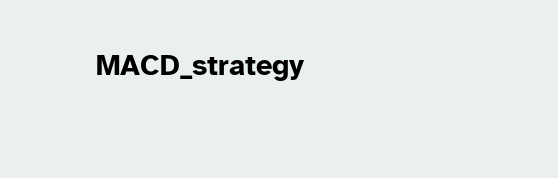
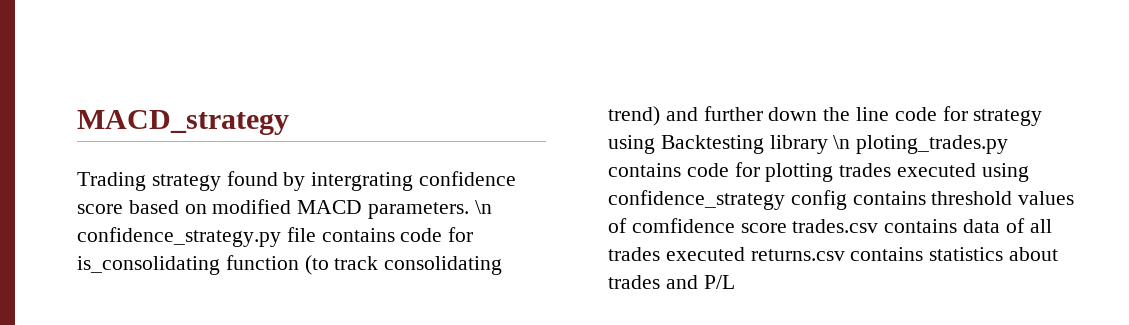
(305, 68) none -> [77,171,517,191] [77,199,492,219] [77,227,474,247] [77,255,503,275] [608,106,1043,126] [608,135,1009,154] [608,162,1029,182] [608,190,1075,210] [608,218,1052,233] [608,247,1059,261] [608,275,735,289] // Trading strategy found by intergrating confidence score based on modified MACD parameters. \n confidence_strategy.py file contains code for is_consolidating function (to track consolidating trend) and further down the line code for strategy using Backtesting library \n ploting_trades.py contains code for plotting trades executed using confidence_strategy config contains threshold values of comfidence score trades.csv contains data of all trades executed returns.csv contains statistics about trades and P/L

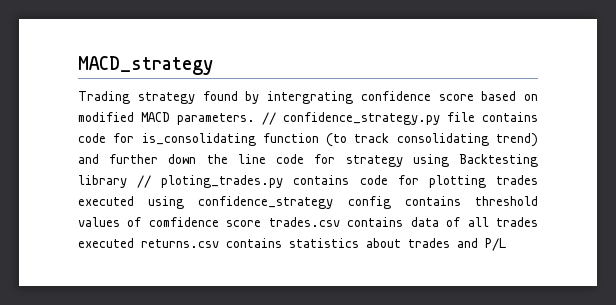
[474,200,492,214] \n -> [262,112,276,125] //
[833,135,851,149] \n -> [137,175,152,188] //

